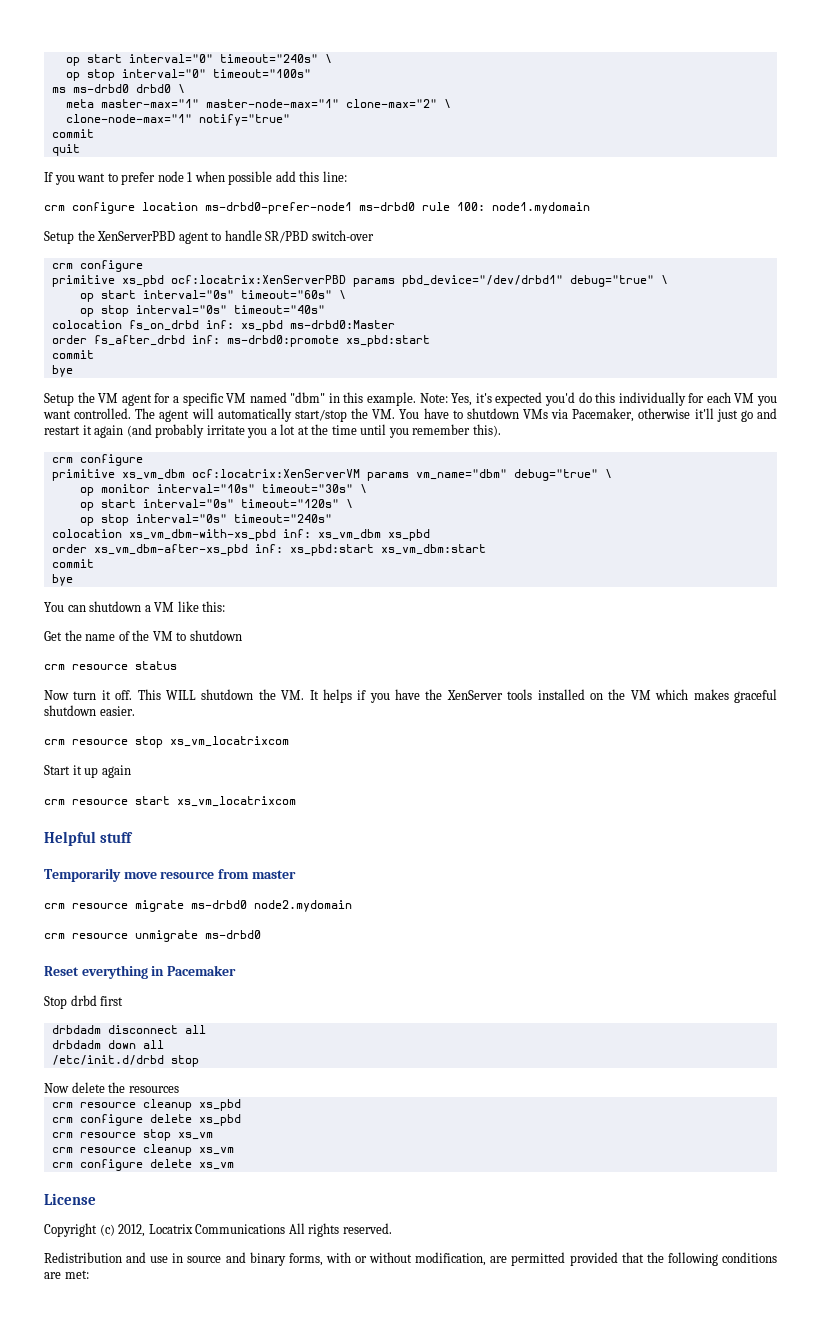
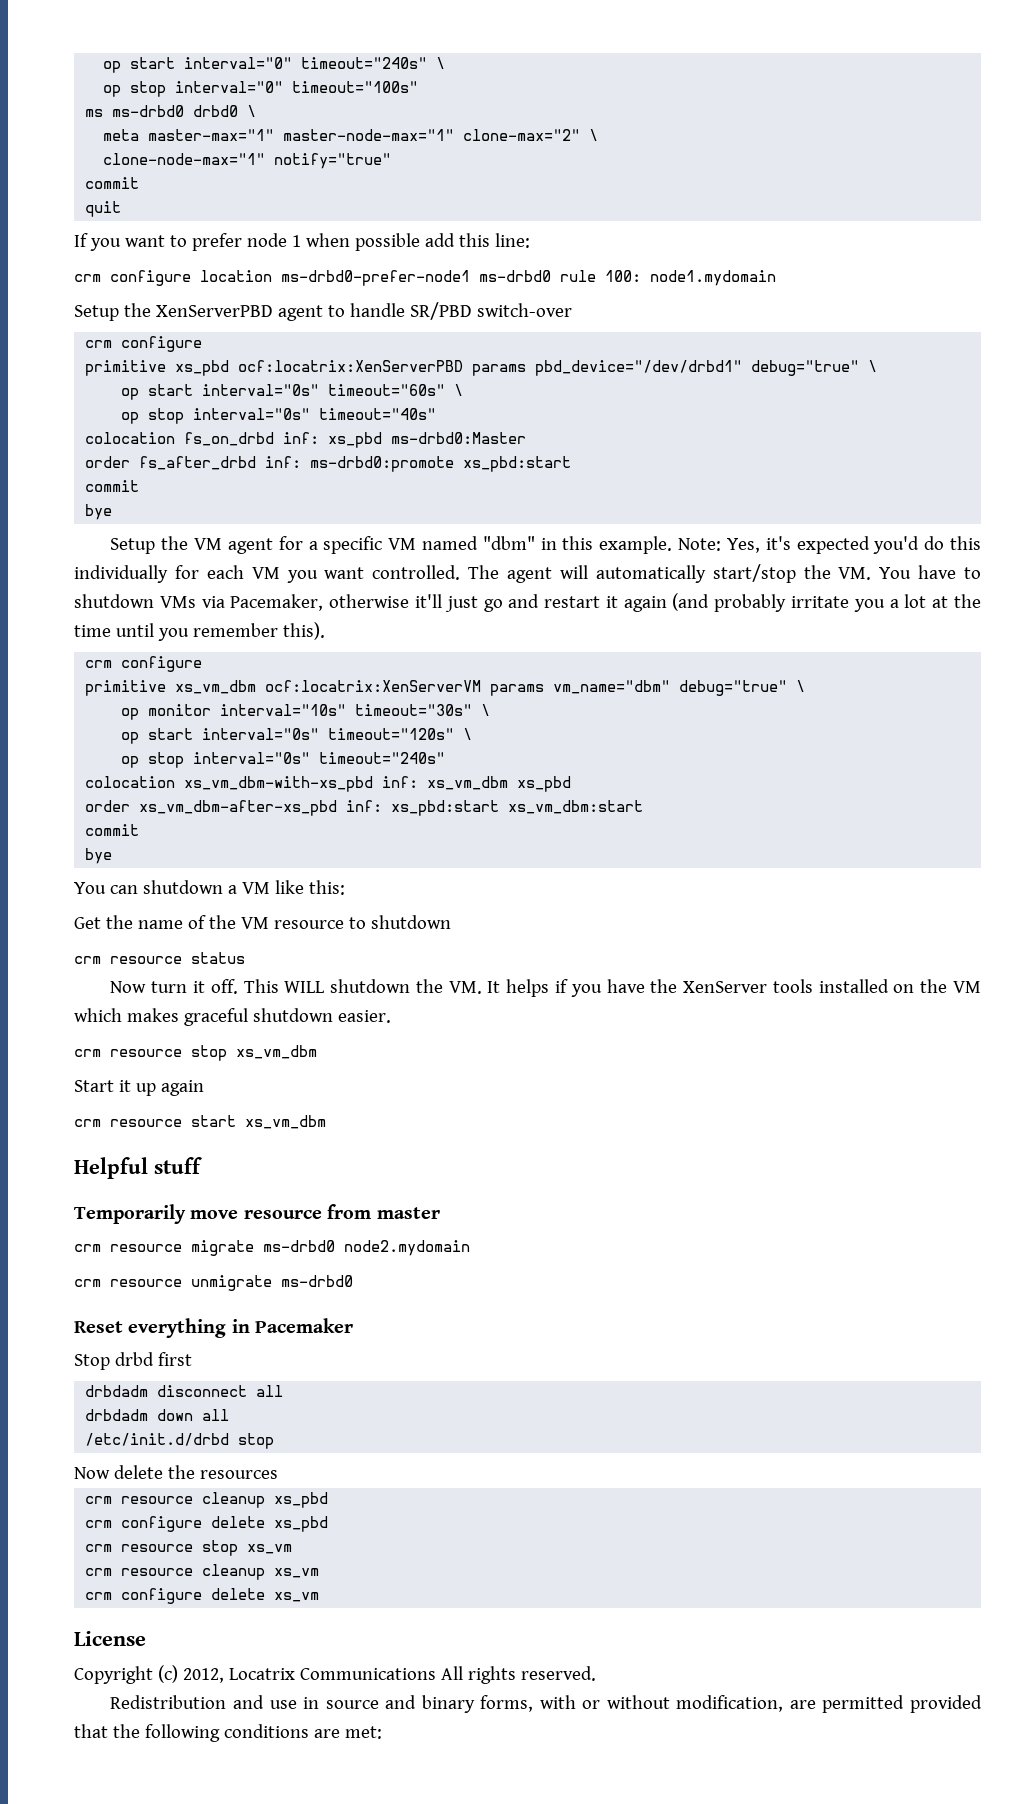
(173, 636) none -> [273,920,344,929] resource
[170,736,289,747] xs_vm_locatrixcom -> [236,1045,317,1059] xs_vm_dbm
[177,796,296,807] xs_vm_locatrixcom -> [245,1115,326,1129] xs_vm_dbm

